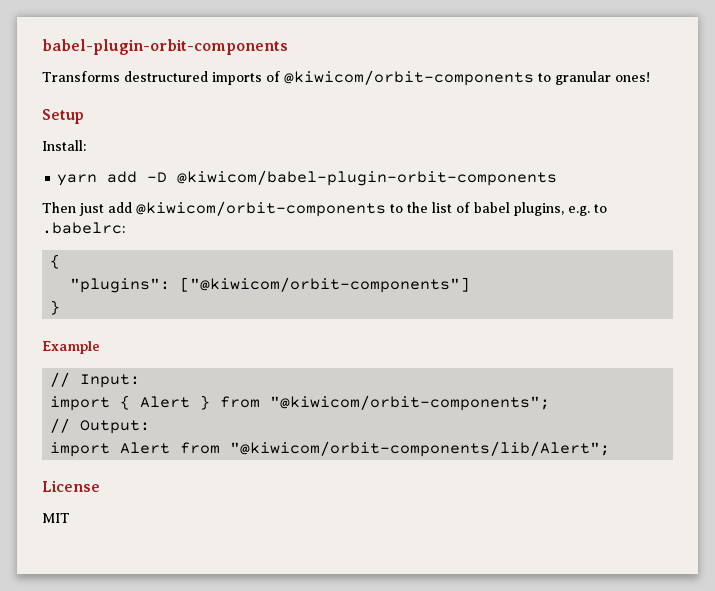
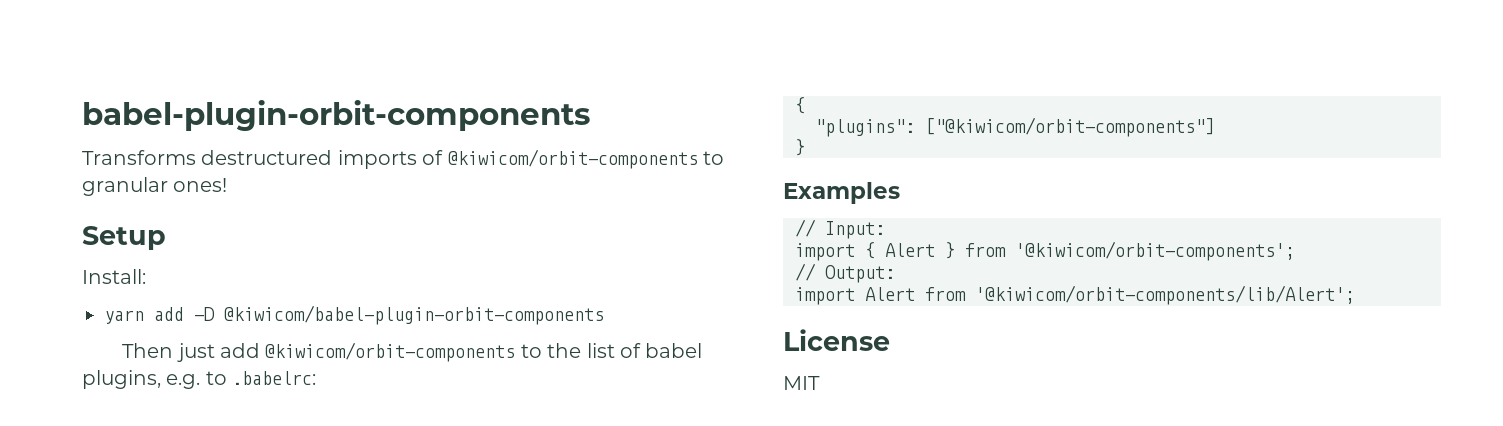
[42,341,100,354] Example -> [783,182,900,204] Examples
[270,395,551,411] "@kiwicom/orbit-components"; -> [1015,241,1295,261] '@kiwicom/orbit-components';
[230,441,611,457] "@kiwicom/orbit-components/lib/Alert"; -> [975,285,1355,305] '@kiwicom/orbit-components/lib/Alert';

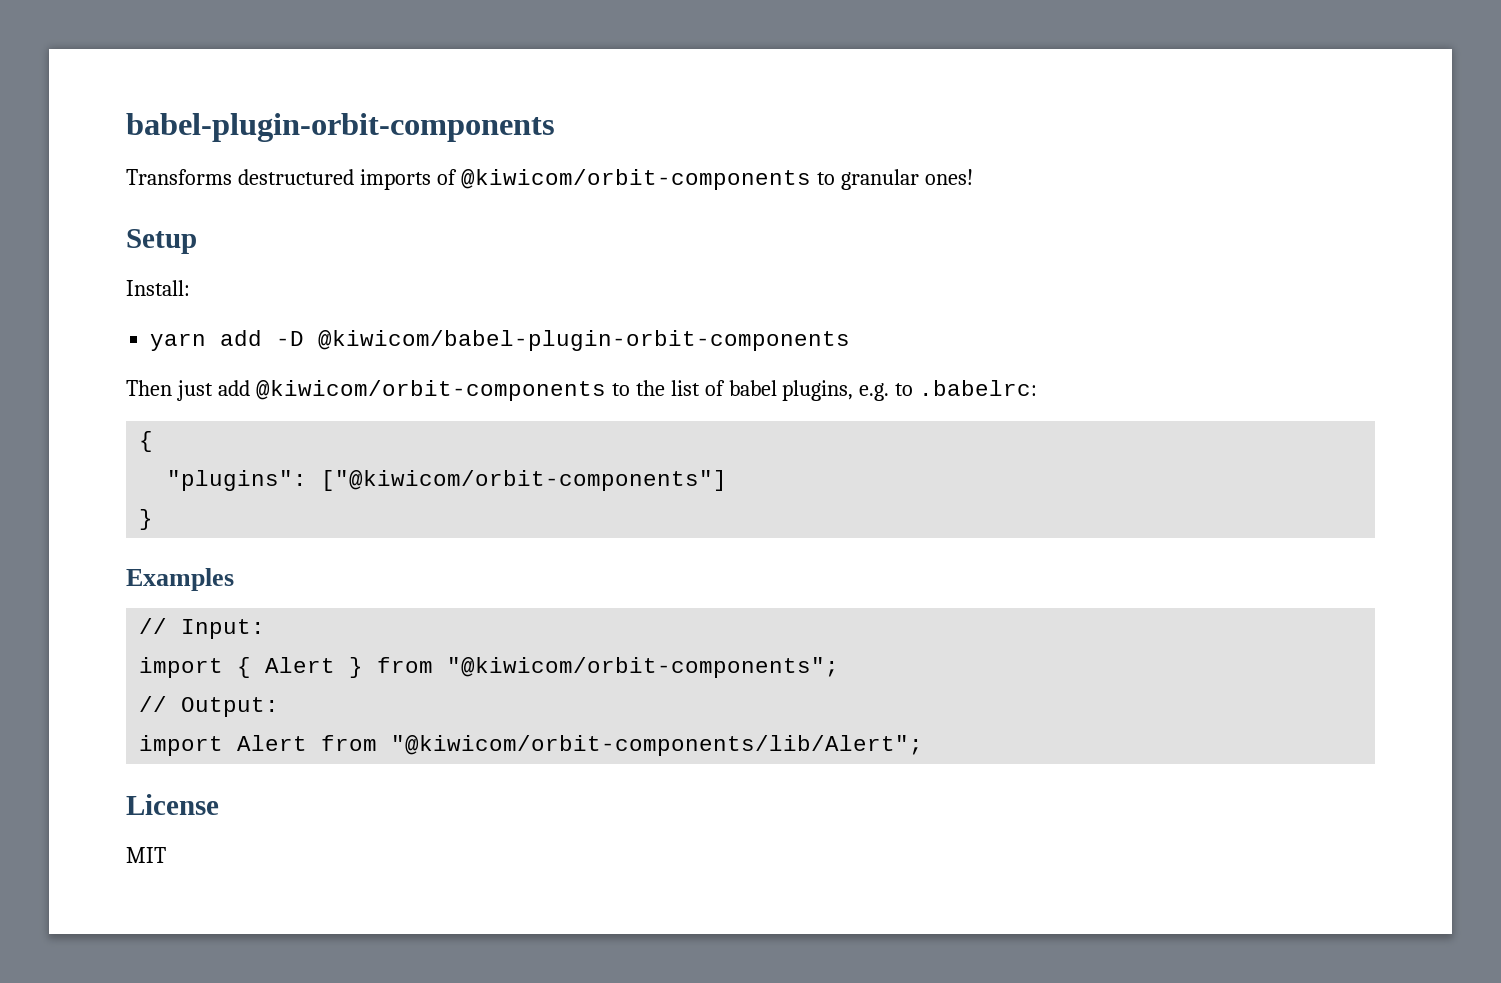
[1015,241,1295,261] '@kiwicom/orbit-components'; -> [447,657,840,678] "@kiwicom/orbit-components";
[975,285,1355,305] '@kiwicom/orbit-components/lib/Alert'; -> [391,735,924,756] "@kiwicom/orbit-components/lib/Alert";

